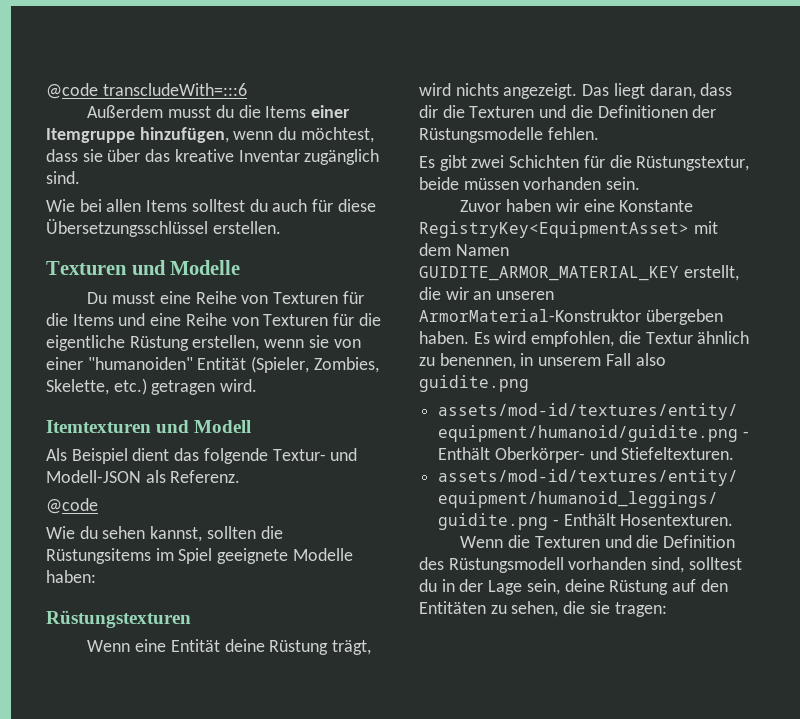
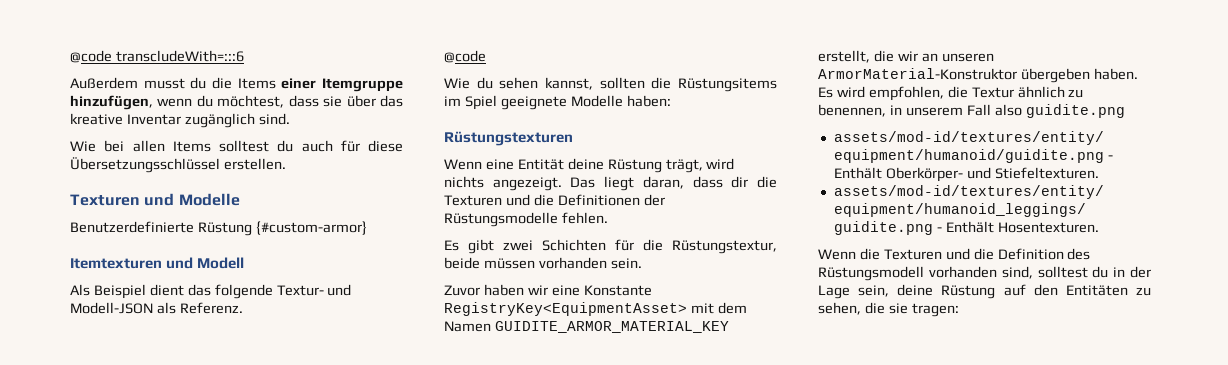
[87,291,364,304] [46,313,381,326] [46,335,361,351] [46,356,379,373] [46,378,258,395] Du musst eine Reihe von Texturen für die Items und eine Reihe von Texturen für die eigentliche Rüstung erstellen, wenn sie von einer "humanoiden" Entität (Spieler, Zombies, Skelette, etc.) getragen wird. -> [70,221,367,236] Benutzerdefinierte Rüstung {#custom-armor}

